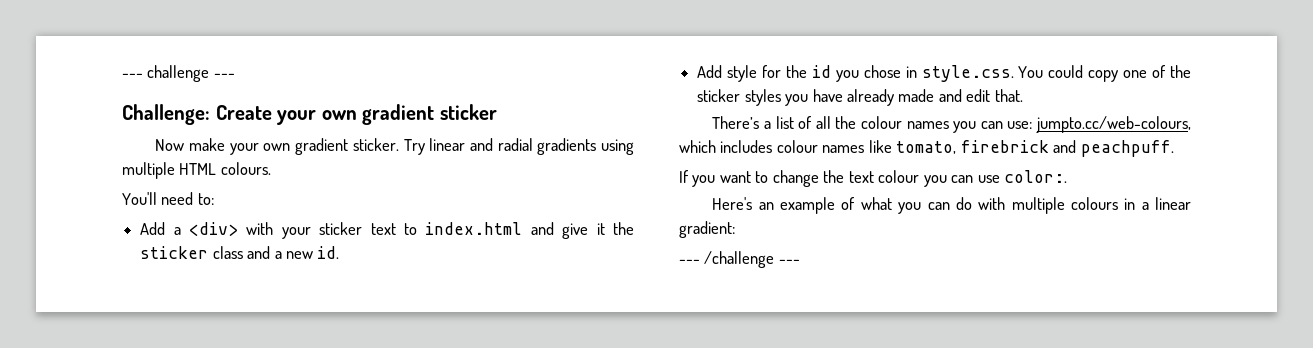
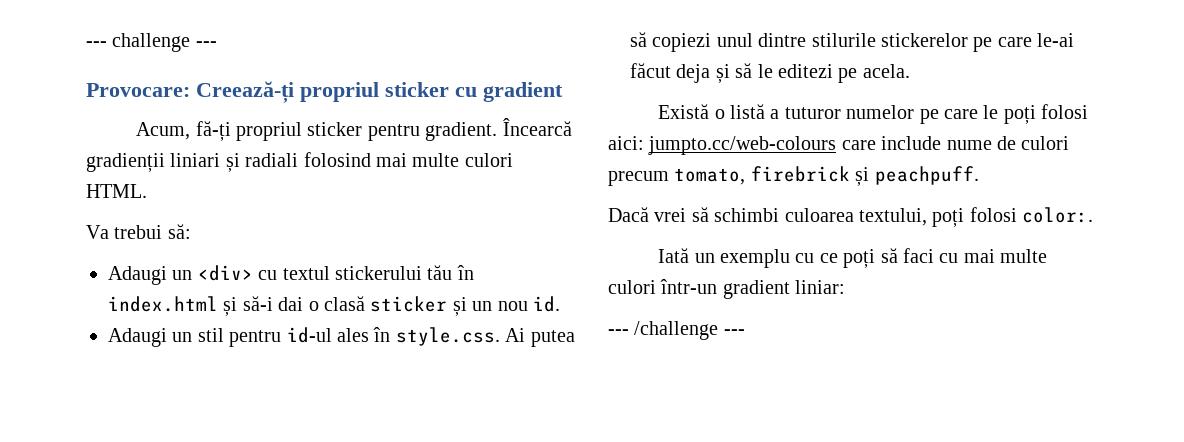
[122,104,497,125] [155,138,635,155] [122,162,271,179] [122,192,214,205] [140,222,635,239] [140,246,340,259] [697,65,1191,82] [697,89,1023,106] [712,116,1191,133] [679,140,892,153] Challenge: Create your own gradient sticker // Now make your own gradient sticker. Try linear and radial gradients using multiple HTML colours. // You'll need to: // Add a <div> with your sticker text to index.html and give it the sticker class and a new id. // Add style for the id you chose in style.css. You could copy one of the sticker styles you have already made and edit that. // There’s a list of all the colour names you can use: jumpto.cc/web-colours, which includes colour names like -> [86,81,563,103] [136,118,572,141] [86,152,513,172] [86,184,147,198] [86,224,191,239] [108,265,474,285] [108,296,560,316] [108,327,575,347] [630,32,1075,52] [630,63,910,83] [658,104,1089,124] [608,136,1070,155] [608,171,669,186] Provocare: Creează-ți propriul sticker cu gradient // Acum, fă-ți propriul sticker pentru gradient. Încearcă gradienții liniari și radiali folosind mai multe culori HTML. // Va trebui să: // Adaugi un <div> cu textul stickerului tău în index.html și să-i dai o clasă sticker și un nou id. // Adaugi un stil pentru id-ul ales în style.css. Ai putea să copiezi unul dintre stilurile stickerelor pe care le-ai făcut deja și să le editezi pe acela. // Există o listă a tuturor numelor pe care le poți folosi aici: jumpto.cc/web-colours care include nume de culori precum
[1053,140,1077,153] and -> [855,167,870,186] și
[679,170,1068,187] [712,197,1192,214] [679,221,735,238] If you want to change the text colour you can use color:. // Here's an example of what you can do with multiple colours in a linear gradient: -> [608,207,1094,227] [658,248,1048,268] [608,279,846,299] Dacă vrei să schimbi culoarea textului, poți folosi color:. // Iată un exemplu cu ce poți să faci cu mai multe culori într-un gradient liniar:

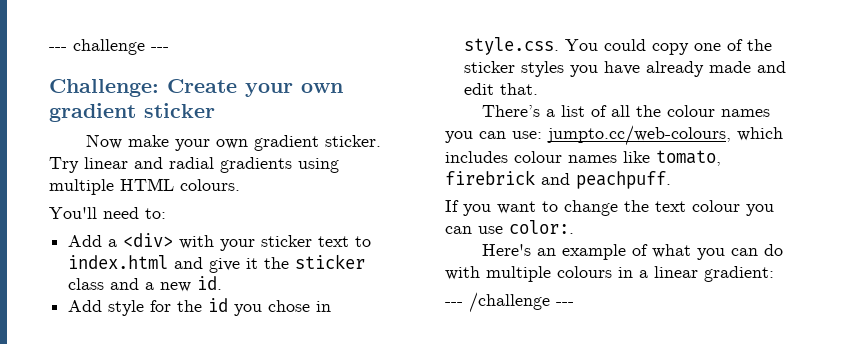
[86,81,563,103] [136,118,572,141] [86,152,513,172] [86,184,147,198] [86,224,191,239] [108,265,474,285] [108,296,560,316] [108,327,575,347] [630,32,1075,52] [630,63,910,83] [658,104,1089,124] [608,136,1070,155] [608,171,669,186] Provocare: Creează-ți propriul sticker cu gradient // Acum, fă-ți propriul sticker pentru gradient. Încearcă gradienții liniari și radiali folosind mai multe culori HTML. // Va trebui să: // Adaugi un <div> cu textul stickerului tău în index.html și să-i dai o clasă sticker și un nou id. // Adaugi un stil pentru id-ul ales în style.css. Ai putea să copiezi unul dintre stilurile stickerelor pe care le-ai făcut deja și să le editezi pe acela. // Există o listă a tuturor numelor pe care le poți folosi aici: jumpto.cc/web-colours care include nume de culori precum -> [49,79,343,97] [49,103,215,122] [86,134,382,151] [49,157,339,173] [49,178,240,195] [49,207,166,219] [68,233,372,251] [68,254,366,273] [68,276,223,292] [68,298,332,316] [464,37,773,55] [464,61,787,77] [464,83,539,95] [482,105,771,117] [445,125,783,146] [445,151,650,163] Challenge: Create your own gradient sticker // Now make your own gradient sticker. Try linear and radial gradients using multiple HTML colours. // You'll need to: // Add a <div> with your sticker text to index.html and give it the sticker class and a new id. // Add style for the id you chose in style.css. You could copy one of the sticker styles you have already made and edit that. // There’s a list of all the colour names you can use: jumpto.cc/web-colours, which includes colour names like
[855,167,870,186] și -> [541,173,570,185] and
[608,207,1094,227] [658,248,1048,268] [608,279,846,299] Dacă vrei să schimbi culoarea textului, poți folosi color:. // Iată un exemplu cu ce poți să faci cu mai multe culori într-un gradient liniar: -> [445,200,774,216] [445,220,574,234] [482,244,784,260] [445,266,774,282] If you want to change the text colour you can use color:. // Here's an example of what you can do with multiple colours in a linear gradient:

